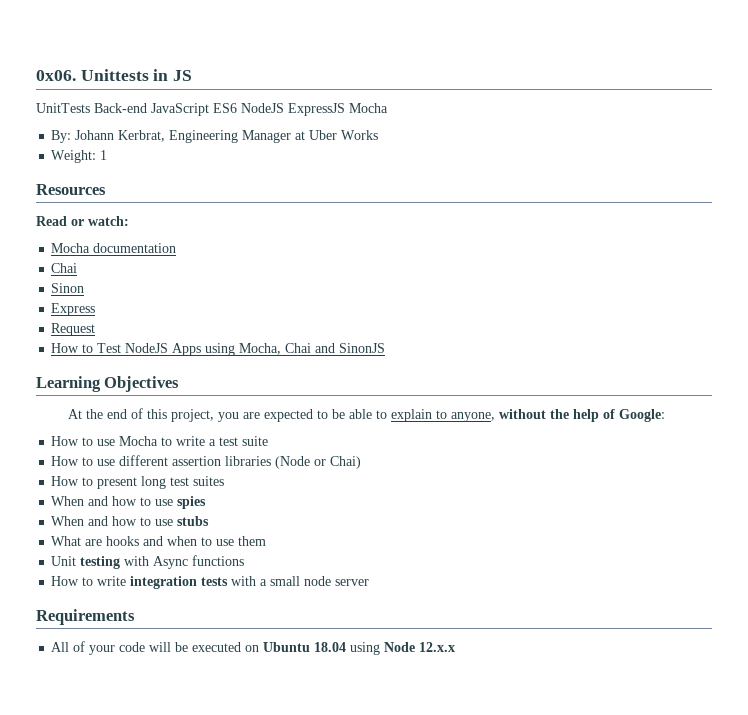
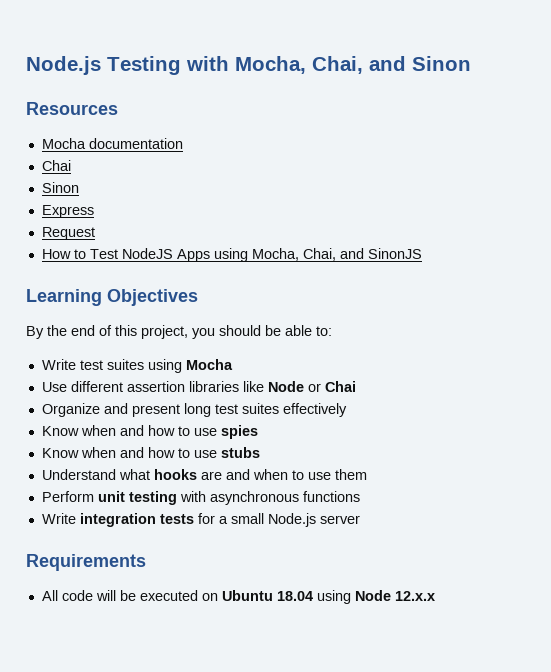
[36,69,193,81] [36,103,388,116] [51,130,379,143] [51,150,108,163] [36,184,106,195] [36,216,129,226] 0x06. Unittests in JS // UnitTests Back-end JavaScript ES6 NodeJS ExpressJS Mocha // By: Johann Kerbrat, Engineering Manager at Uber Works // Weight: 1 // Resources // Read or watch: -> [26,56,471,75] [26,102,118,115] Node.js Testing with Mocha, Chai, and Sinon // Resources
[285,343,312,353] Chai -> [302,248,336,261] Chai,
[68,409,83,419] At -> [26,326,44,339] By
[243,409,666,422] [51,436,269,446] [51,455,362,469] [51,476,94,486] are expected to be able to explain to anyone, without the help of Google: // How to use Mocha to write a test suite // How to use different assertion libraries (Node or Chai) // How to -> [219,325,332,336] [41,359,233,373] [41,381,356,392] [41,403,128,417] should be able to: // Write test suites using Mocha // Use different assertion libraries like Node or Chai // Organize and
[51,496,85,506] // When -> [282,403,347,417] [41,425,116,436] effectively // Know when
[51,516,85,526] When -> [41,447,116,458] Know when
[51,536,140,546] What are hooks -> [41,469,222,480] Understand what hooks are
[51,556,77,566] Unit -> [41,491,125,502] Perform unit
[153,556,189,569] Async -> [209,491,299,505] asynchronous
[51,576,127,586] How to write -> [41,513,76,524] Write
[231,576,257,586] with -> [197,513,215,524] for
[304,576,332,586] node -> [267,513,316,527] Node.js
[73,641,116,655] of your -> (58, 595) none

